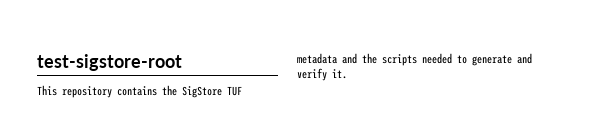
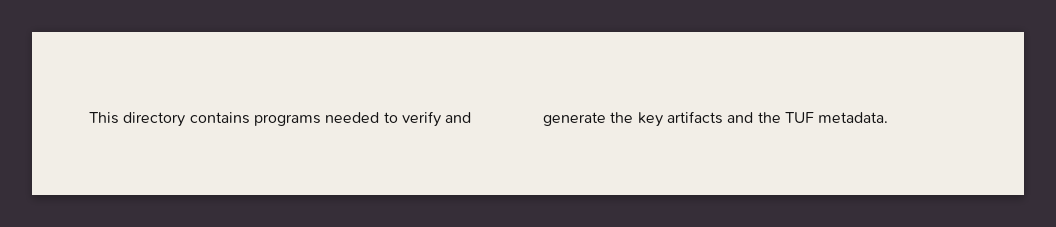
[37,54,182,71] [37,85,242,98] [297,53,532,66] [297,68,347,81] test-sigstore-root // This repository contains the SigStore TUF metadata and the scripts needed to generate and verify it. -> [89,111,889,127] This directory contains programs needed to verify and generate the key artifacts and the TUF metadata.

